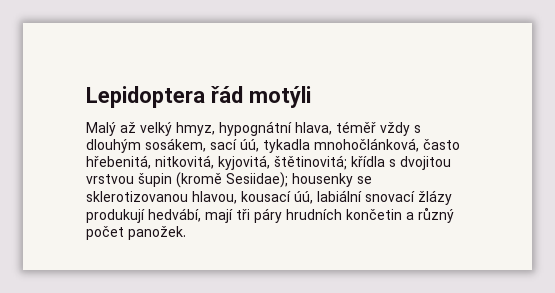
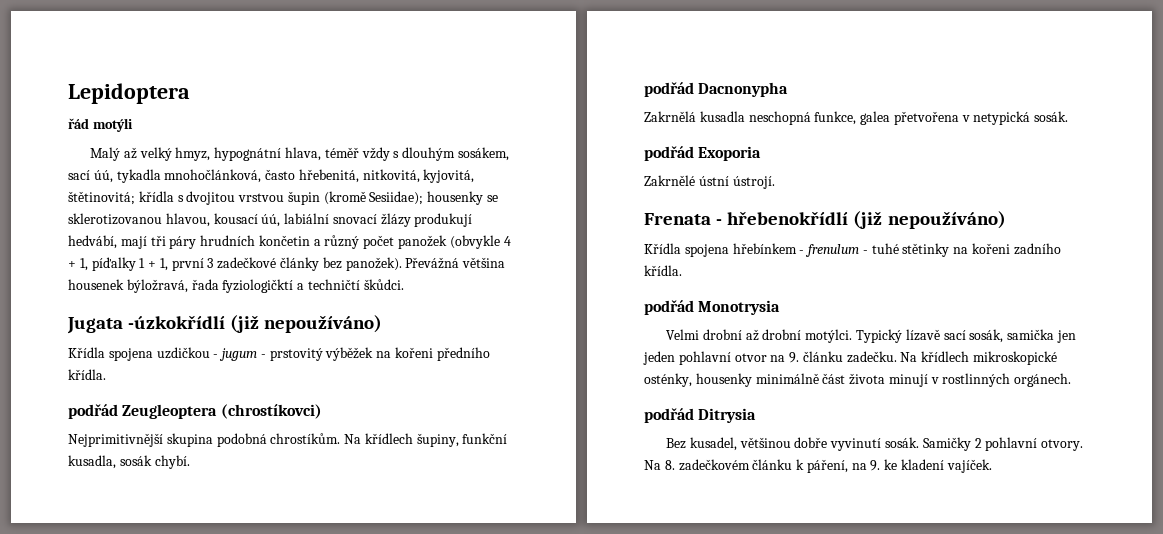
(205, 97) none -> (190, 93) //
[128,226,186,240] panožek. -> [398,235,511,249] [68,257,506,271] [68,279,404,293] [67,315,383,334] [68,347,490,361] [68,369,106,380] [68,404,322,419] [68,433,508,447] [68,455,190,469] [644,82,789,97] [644,111,1069,125] [644,146,762,161] [644,175,775,189] [644,211,1006,229] [644,243,1061,257] [644,265,682,276] [644,300,781,315] [666,329,1076,343] [643,351,1058,365] [644,373,1072,387] [644,408,757,423] [666,437,1084,451] [644,459,992,473] panožek (obvykle 4 + 1, píďalky 1 + 1, první 3 zadečkové články bez panožek). Převážná většina housenek býložravá, řada fyziologičktí a techničtí škůdci. // Jugata -úzkokřídlí (již nepoužíváno) // Křídla spojena uzdičkou - jugum - prstovitý výběžek na kořeni předního křídla. // podřád Zeugleoptera (chrostíkovci) // Nejprimitivnější skupina podobná chrostíkům. Na křídlech šupiny, funkční kusadla, sosák chybí. // podřád Dacnonypha // Zakrnělá kusadla neschopná funkce, galea přetvořena v netypická sosák. // podřád Exoporia // Zakrnělé ústní ústrojí. // Frenata - hřebenokřídlí (již nepoužíváno) // Křídla spojena hřebínkem - frenulum - tuhé stětinky na kořeni zadního křídla. // podřád Monotrysia // Velmi drobní až drobní motýlci. Typický lízavě sací sosák, samička jen jeden pohlavní otvor na 9. článku zadečku. Na křídlech mikroskopické osténky, housenky minimálně část života minují v rostlinných orgánech. // podřád Ditrysia // Bez kusadel, většinou dobře vyvinutí sosák. Samičky 2 pohlavní otvory. Na 8. zadečkovém článku k páření, na 9. ke kladení vajíček.

